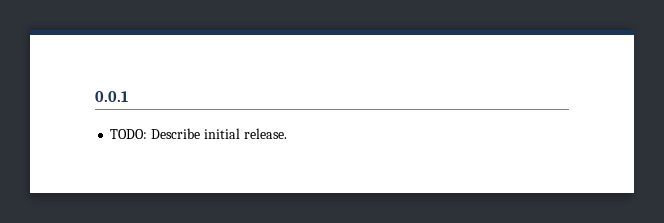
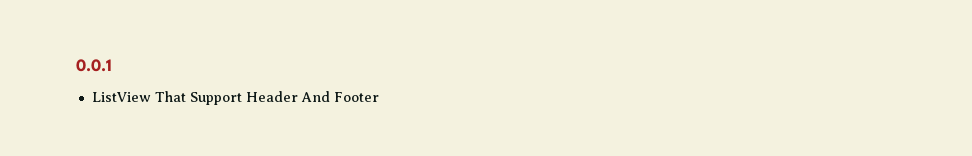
[110,128,287,139] TODO: Describe initial release. -> [91,91,379,105] ListView That Support Header And Footer

